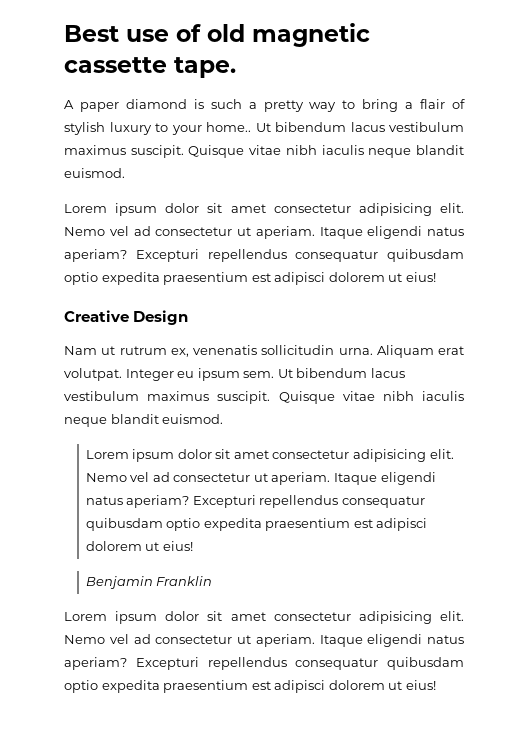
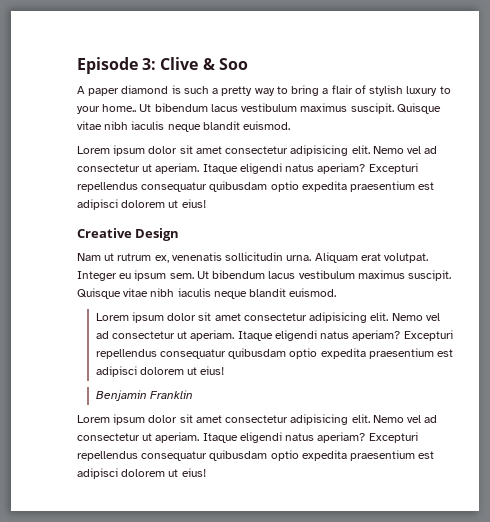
[64,23,370,47] [64,57,236,78] Best use of old magnetic cassette tape. -> [77,57,248,74] Episode 3: Clive & Soo

